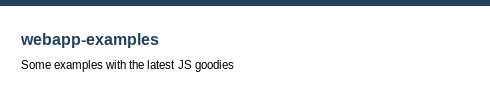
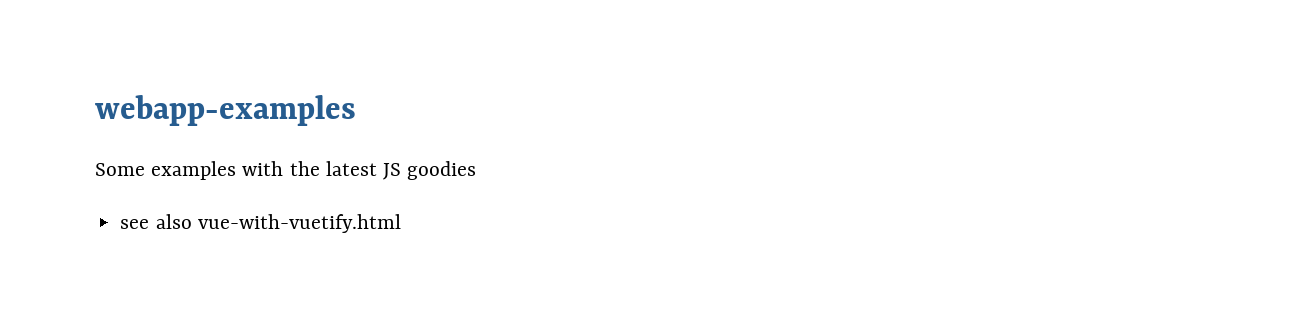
(234, 66) none -> [120,214,401,233] // see also vue-with-vuetify.html

